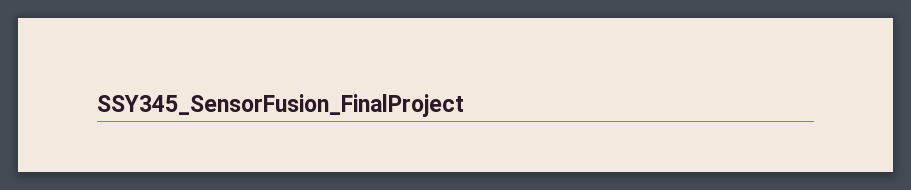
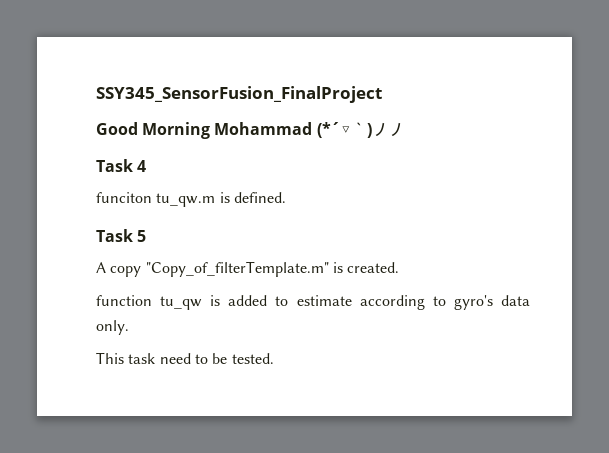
(464, 105) none -> [96,122,404,139] [96,159,147,172] [96,192,286,207] [96,229,147,242] [96,261,400,277] [96,295,530,310] [96,320,129,335] [96,352,274,364] // Good Morning Mohammad (*´▽｀)ノノ // Task 4 // funciton tu_qw.m is defined. // Task 5 // A copy "Copy_of_filterTemplate.m" is created. // function tu_qw is added to estimate according to gyro's data only. // This task need to be tested.

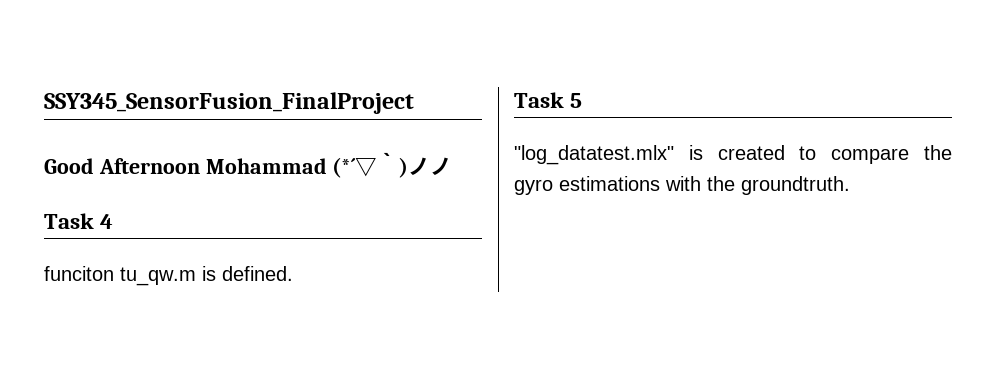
[142,122,211,139] Morning -> [98,158,200,174] Afternoon
[96,261,400,277] [96,295,530,310] [96,320,129,335] [96,352,274,364] A copy "Copy_of_filterTemplate.m" is created. // function tu_qw is added to estimate according to gyro's data only. // This task need to be tested. -> [514,145,952,165] [514,176,850,195] "log_datatest.mlx" is created to compare the gyro estimations with the groundtruth.

